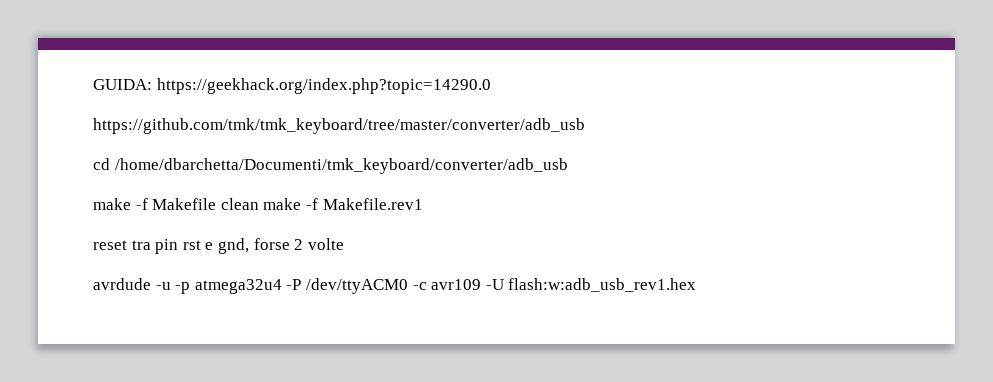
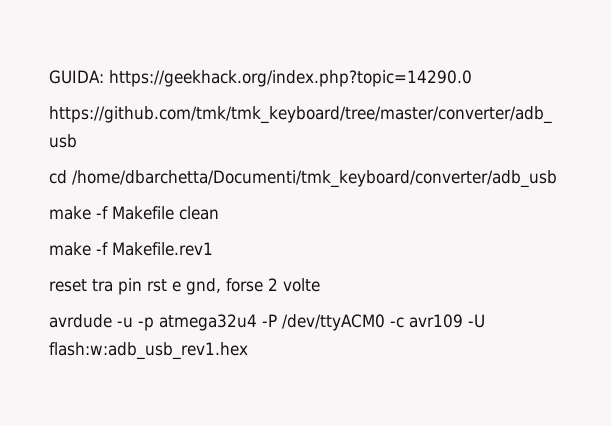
(259, 204) none -> (219, 213) //

